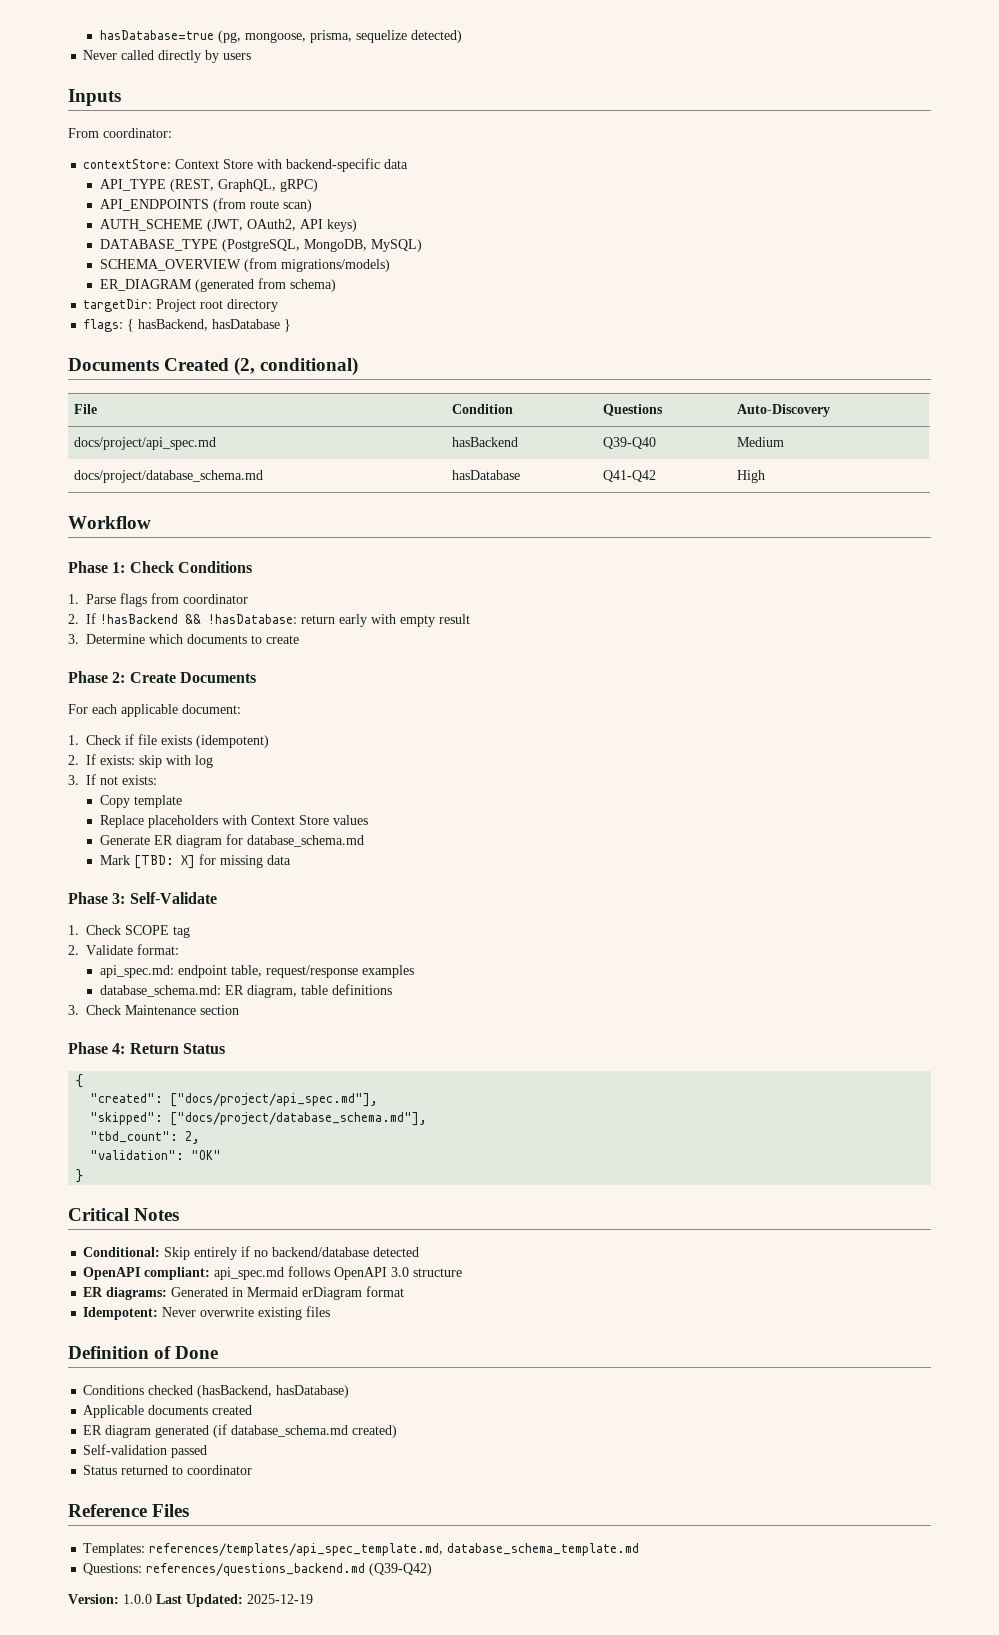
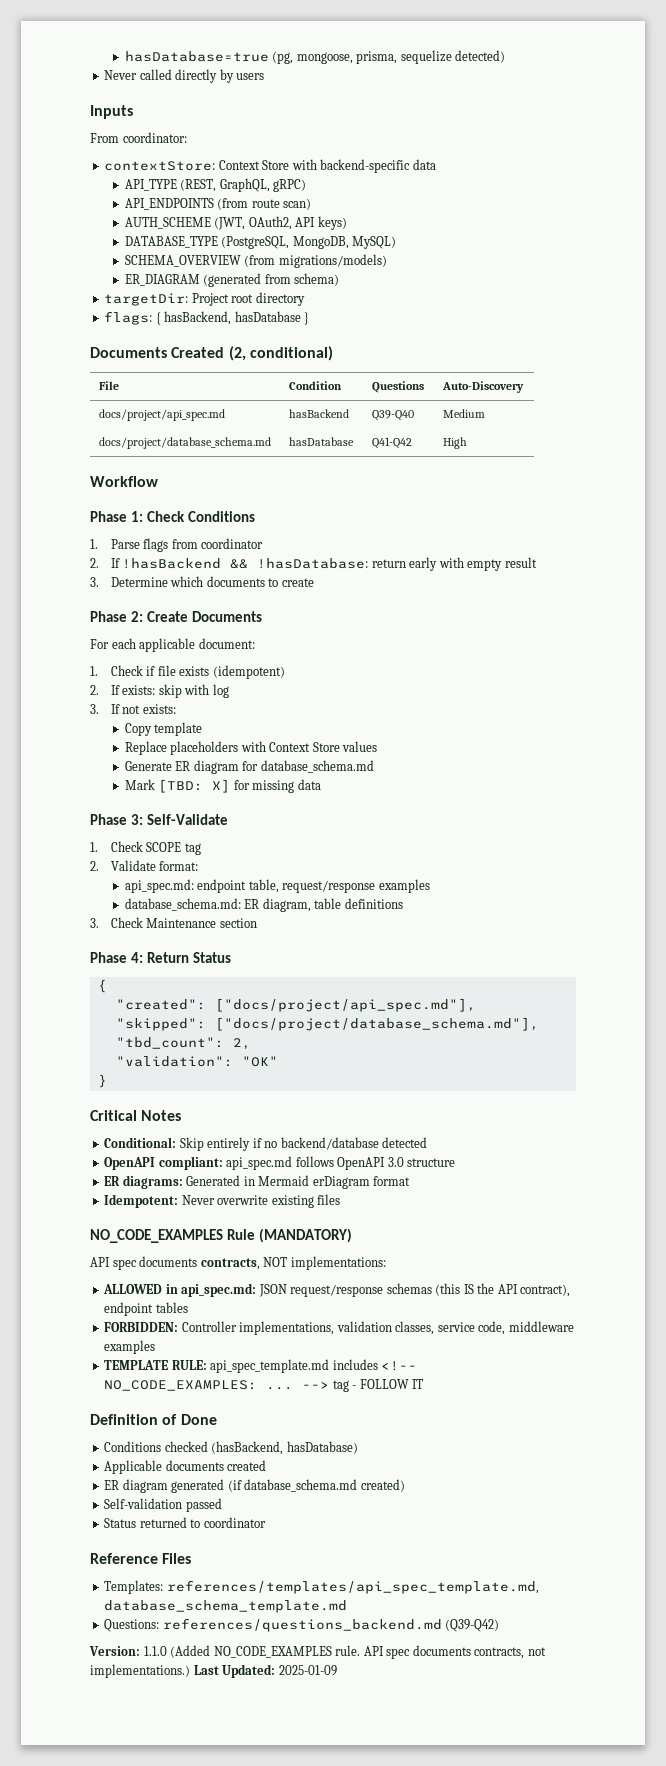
(331, 1311) none -> [90,1228,352,1243] [90,1256,386,1270] [103,1283,571,1297] [104,1302,188,1316] [104,1321,574,1335] [104,1340,156,1354] [104,1359,418,1373] [104,1379,424,1392] // NO_CODE_EXAMPLES Rule (MANDATORY) // API spec documents contracts, NOT implementations: // ALLOWED in api_spec.md: JSON request/response schemas (this IS the API contract), endpoint tables // FORBIDDEN: Controller implementations, validation classes, service code, middleware examples // TEMPLATE RULE: api_spec_template.md includes <!-- NO_CODE_EXAMPLES: ... --> tag - FOLLOW IT
[123,1594,152,1604] 1.0.0 -> [143,1645,546,1659] [90,1664,190,1678] 1.1.0 (Added NO_CODE_EXAMPLES rule. API spec documents contracts, not implementations.)
[247,1594,313,1604] 2025-12-19 -> [278,1665,337,1676] 2025-01-09

